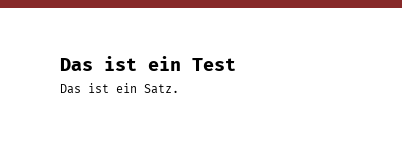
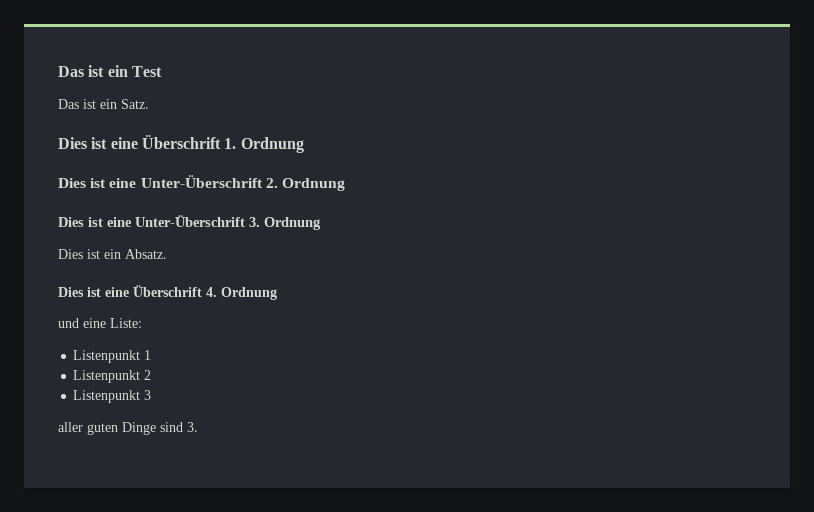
(179, 89) none -> [58,135,304,153] [58,175,345,191] [58,215,321,230] [58,249,167,259] [58,285,277,300] [58,318,142,328] [73,350,152,363] [73,370,152,383] [73,390,152,403] [58,422,198,435] // Dies ist eine Überschrift 1. Ordnung // Dies ist eine Unter-Überschrift 2. Ordnung // Dies ist eine Unter-Überschrift 3. Ordnung // Dies ist ein Absatz. // Dies ist eine Überschrift 4. Ordnung // und eine Liste: // Listenpunkt 1 // Listenpunkt 2 // Listenpunkt 3 // aller guten Dinge sind 3.

